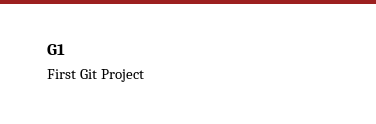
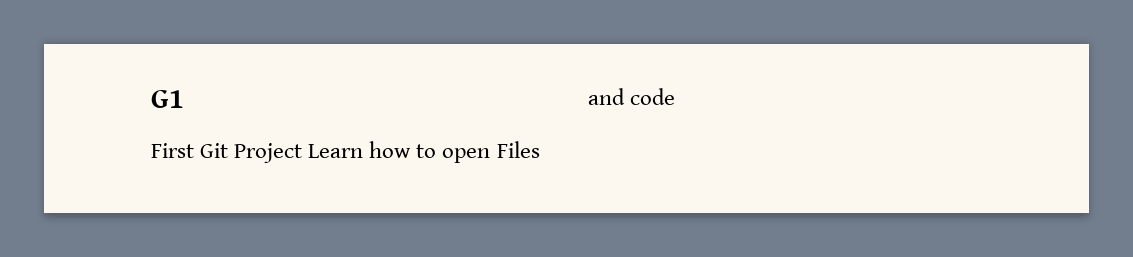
(144, 75) none -> [308,141,540,163] [588,88,676,105] Learn how to open Files and code

